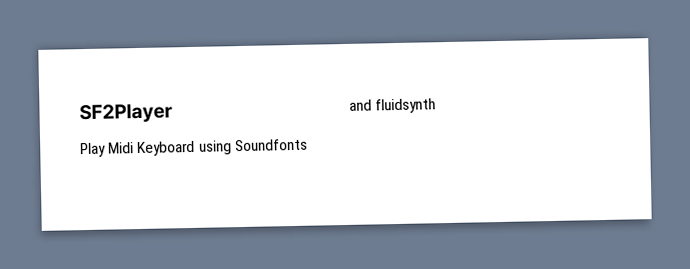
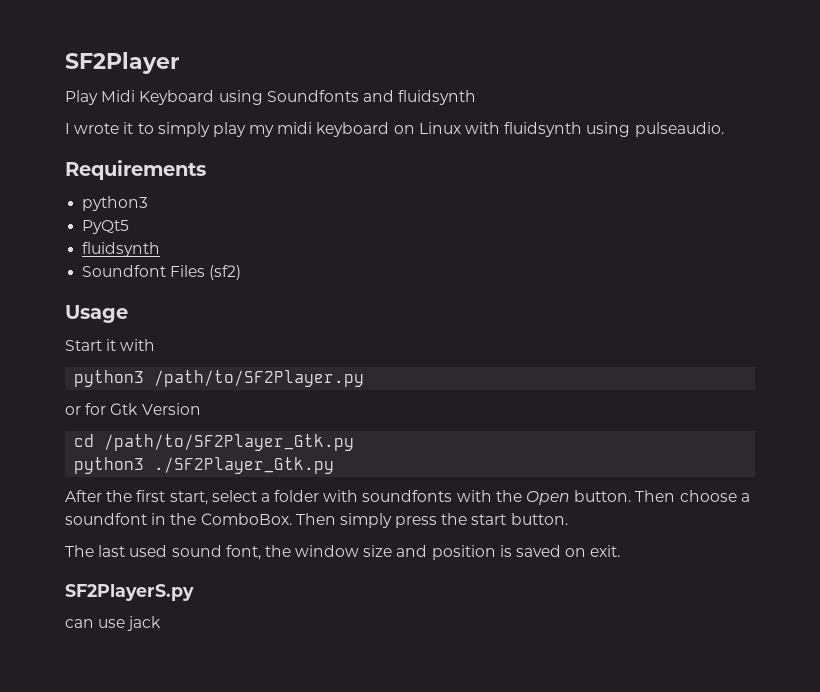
(437, 106) none -> [65,122,724,137] [65,160,206,180] [82,196,149,211] [82,220,130,234] [82,242,161,257] [82,265,242,280] [65,305,128,323] [65,339,156,351] [74,370,365,387] [65,403,201,415] [74,434,355,451] [74,457,335,474] [65,490,750,505] [65,513,568,528] [65,545,621,560] [65,584,194,601] [65,616,162,631] // I wrote it to simply play my midi keyboard on Linux with fluidsynth using pulseaudio. // Requirements // python3 // PyQt5 // fluidsynth // Soundfont Files (sf2) // Usage // Start it with // python3 /path/to/SF2Player.py // or for Gtk Version // cd /path/to/SF2Player_Gtk.py // python3 ./SF2Player_Gtk.py // After the first start, select a folder with soundfonts with the Open button. Then choose a soundfont in the ComboBox. Then simply press the start button. // The last used sound font, the window size and position is saved on exit. // SF2PlayerS.py // can use jack

